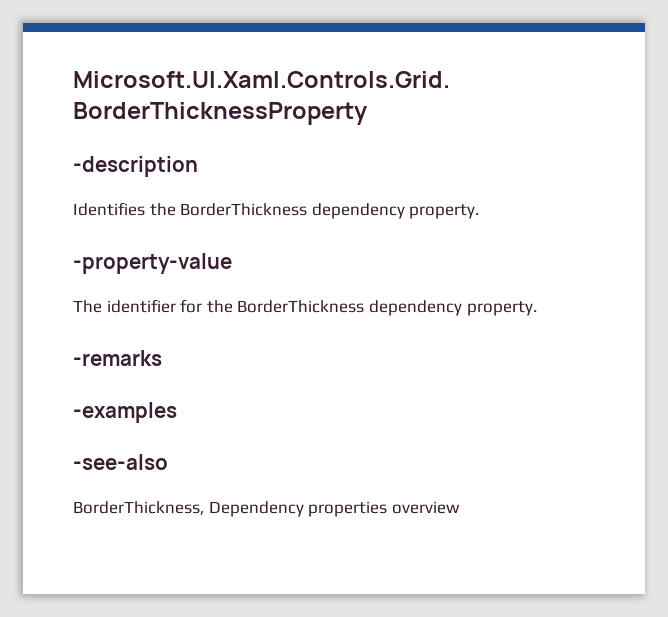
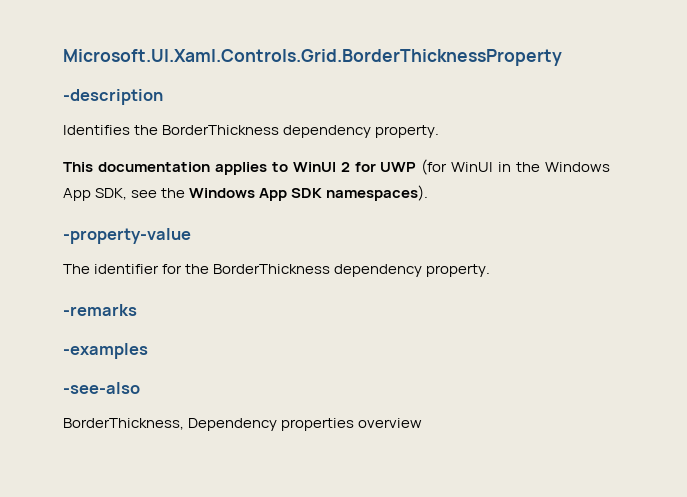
(480, 211) none -> [63,159,611,175] [63,185,429,201] // This documentation applies to WinUI 2 for UWP (for WinUI in the Windows App SDK, see the Windows App SDK namespaces).

